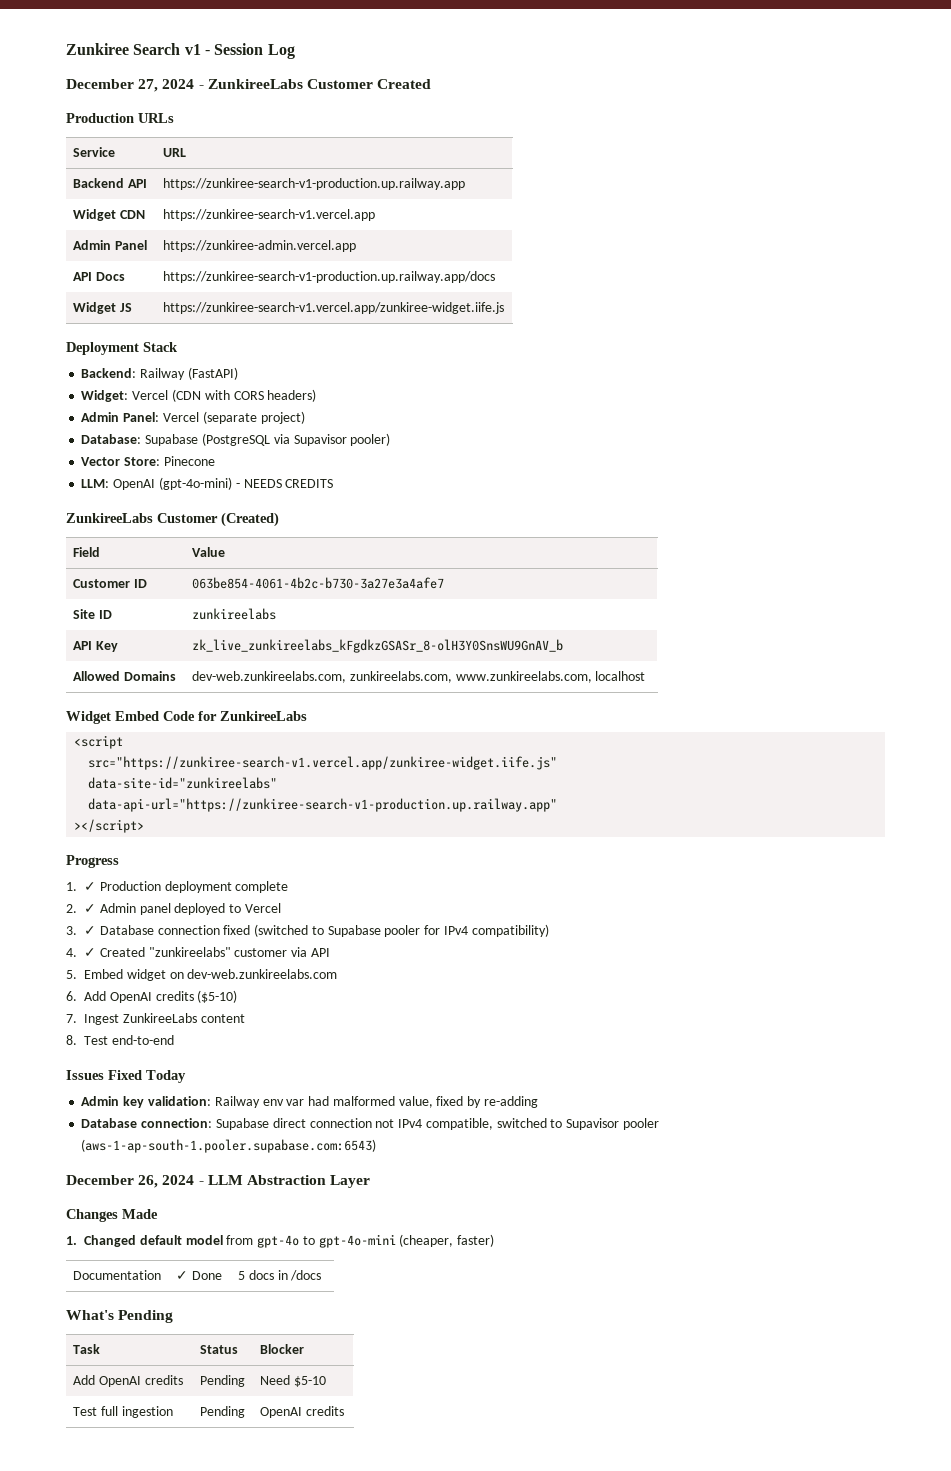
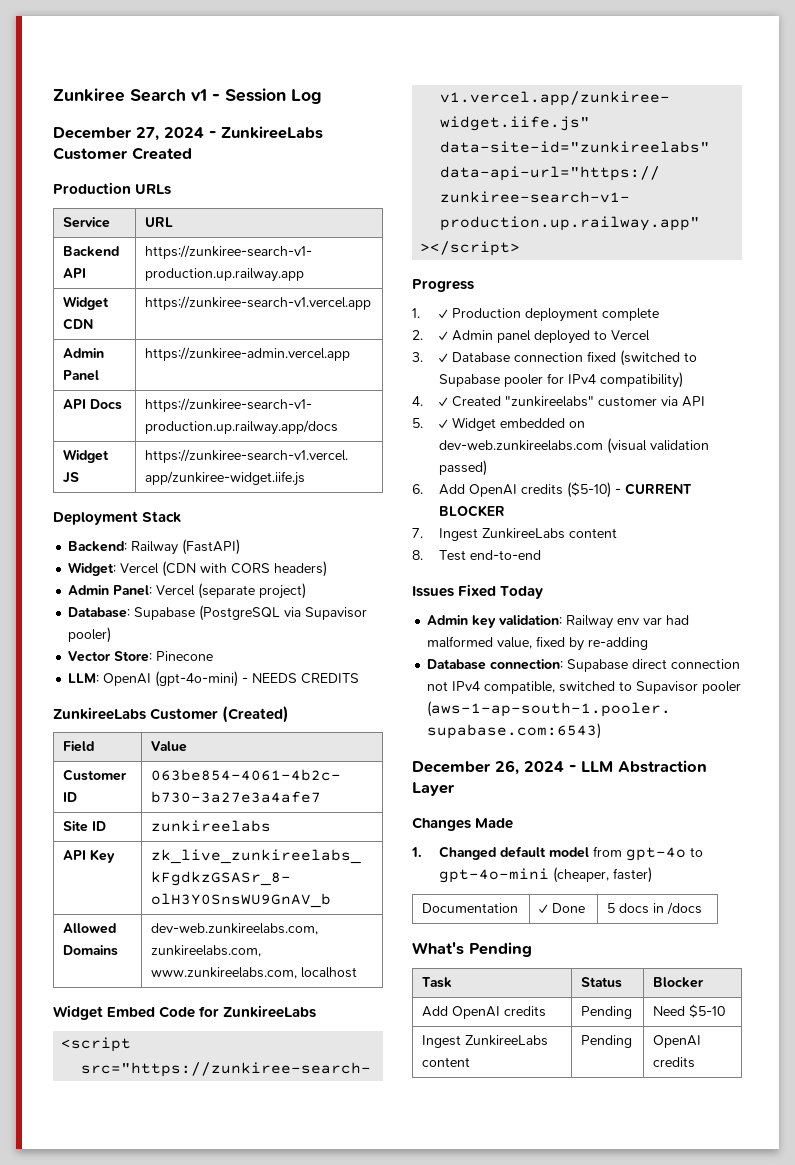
[84,969,166,981] Embed widget -> [439,417,566,431] ✓ Widget embedded
(338, 974) none -> [607,438,710,454] [439,460,488,476] (visual validation passed)
(238, 996) none -> [615,483,693,495] [439,505,506,517] - CURRENT BLOCKER
[73,1406,173,1418] Test full ingestion -> [422,1035,549,1048] [422,1057,471,1067] Ingest ZunkireeLabs content

